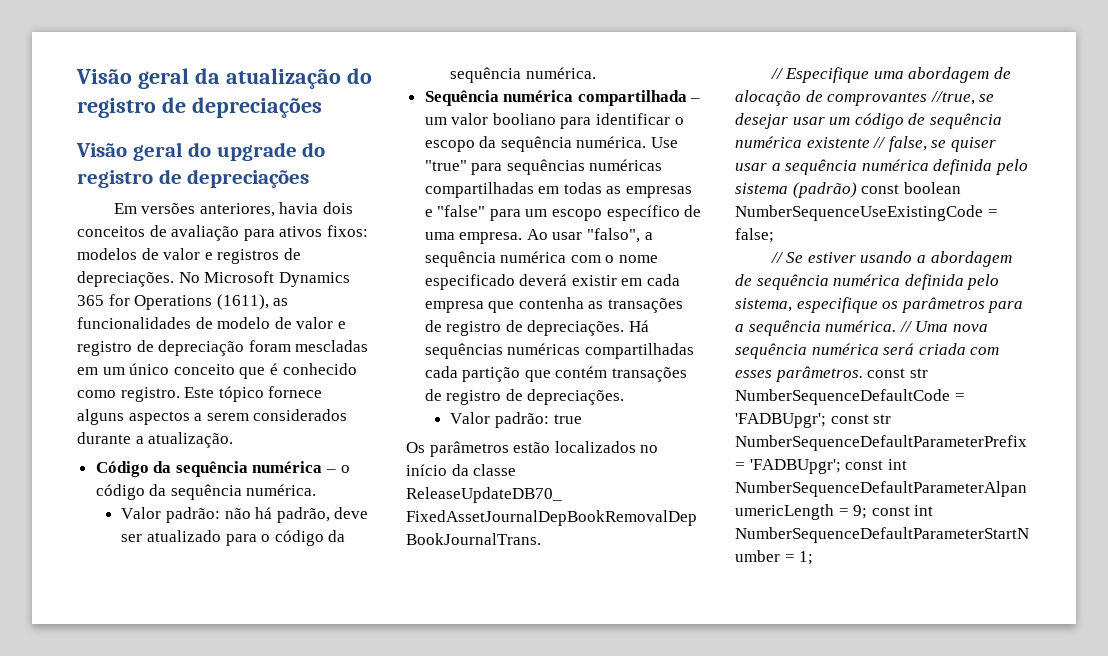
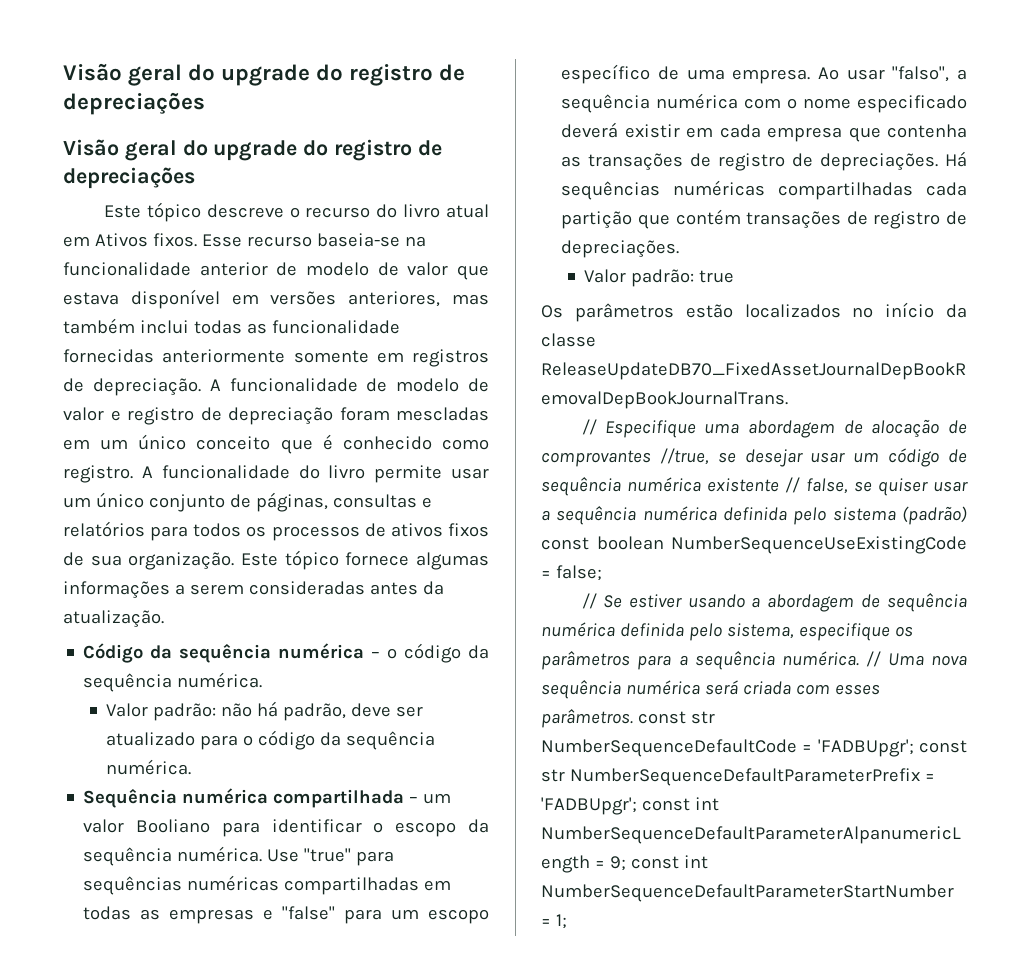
[76,68,341,89] Visão geral da atualização -> [63,63,311,86] Visão geral do upgrade
[113,202,354,217] [77,225,368,241] [77,248,301,264] [77,271,350,287] [77,294,289,310] [77,317,191,329] Em versões anteriores, havia dois conceitos de avaliação para ativos fixos: modelos de valor e registros de depreciações. No Microsoft Dynamics 365 for Operations (1611), as funcionalidades -> [103,202,489,222] [63,233,426,247] [63,262,490,280] [63,289,489,309] [63,318,400,334] [63,349,489,367] [63,378,358,396] Este tópico descreve o recurso do livro atual em Ativos fixos. Esse recurso baseia-se na funcionalidade anterior de modelo de valor que estava disponível em versões anteriores, mas também inclui todas as funcionalidade fornecidas anteriormente somente em registros de depreciação. A funcionalidade
[184,386,323,402] [77,409,348,425] [77,432,144,444] Este tópico fornece alguns aspectos a serem considerados durante a -> [141,465,489,483] [63,492,432,512] [63,521,490,541] [63,550,489,570] [63,581,444,599] A funcionalidade do livro permite usar um único conjunto de páginas, consultas e relatórios para todos os processos de ativos fixos de sua organização. Este tópico fornece algumas informações a serem consideradas antes da
[492,113,556,125] booliano -> [136,819,211,833] Booliano

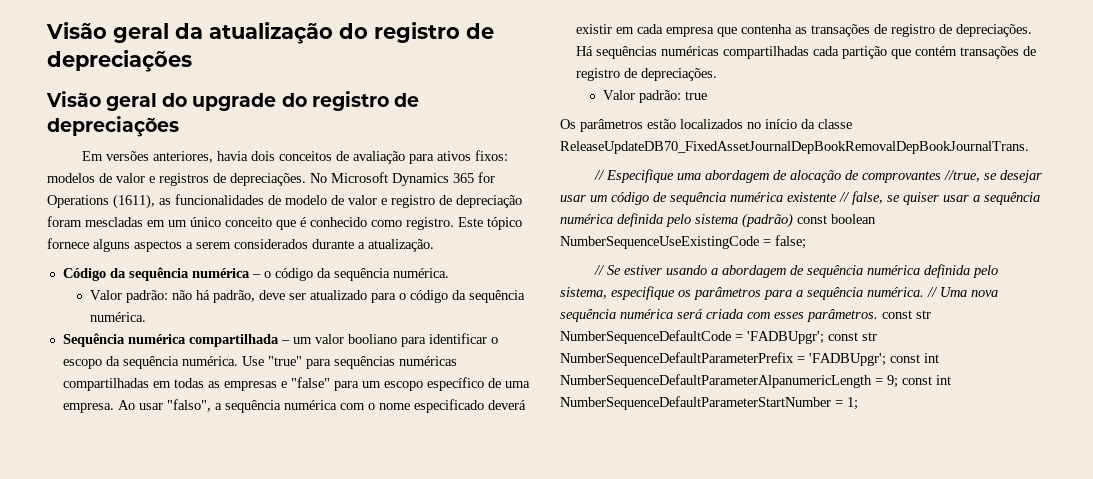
[63,63,311,86] Visão geral do upgrade -> [46,22,333,44] Visão geral da atualização
[103,202,489,222] [63,233,426,247] [63,262,490,280] [63,289,489,309] [63,318,400,334] [63,349,489,367] [63,378,358,396] Este tópico descreve o recurso do livro atual em Ativos fixos. Esse recurso baseia-se na funcionalidade anterior de modelo de valor que estava disponível em versões anteriores, mas também inclui todas as funcionalidade fornecidas anteriormente somente em registros de depreciação. A funcionalidade -> [82,150,509,164] [47,172,495,186] [47,194,264,209] Em versões anteriores, havia dois conceitos de avaliação para ativos fixos: modelos de valor e registros de depreciações. No Microsoft Dynamics 365 for Operations (1611), as funcionalidades
[141,465,489,483] [63,492,432,512] [63,521,490,541] [63,550,489,570] [63,581,444,599] A funcionalidade do livro permite usar um único conjunto de páginas, consultas e relatórios para todos os processos de ativos fixos de sua organização. Este tópico fornece algumas informações a serem consideradas antes da -> [458,217,522,230] [47,238,365,252] Este tópico fornece alguns aspectos a serem considerados durante a
[136,819,211,833] Booliano -> [347,334,397,344] booliano

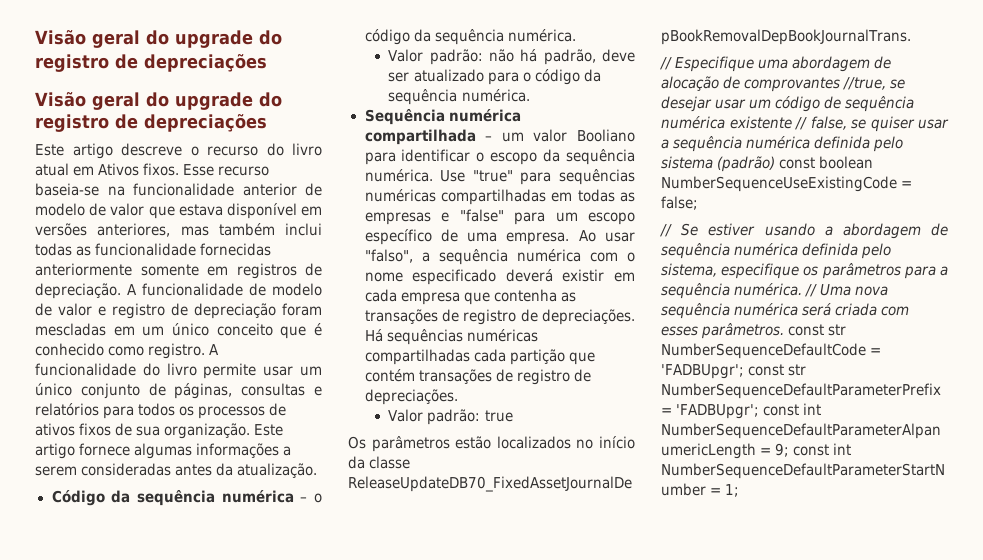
[46,22,333,44] Visão geral da atualização -> [35,30,253,48] Visão geral do upgrade
[82,150,509,164] [47,172,495,186] [47,194,264,209] Em versões anteriores, havia dois conceitos de avaliação para ativos fixos: modelos de valor e registros de depreciações. No Microsoft Dynamics 365 for Operations (1611), as funcionalidades -> [35,143,322,159] [35,163,270,176] [35,183,322,196] [35,203,322,219] [35,223,322,237] [35,243,272,256] [35,263,322,279] [35,283,243,299] Este artigo descreve o recurso do livro atual em Ativos fixos. Esse recurso baseia-se na funcionalidade anterior de modelo de valor que estava disponível em versões anteriores, mas também inclui todas as funcionalidade fornecidas anteriormente somente em registros de depreciação. A funcionalidade
[458,217,522,230] [47,238,365,252] Este tópico fornece alguns aspectos a serem considerados durante a -> [209,344,220,355] [35,363,323,379] [35,383,323,399] [35,403,287,419] [35,423,284,439] [35,443,292,459] [35,463,234,476] A funcionalidade do livro permite usar um único conjunto de páginas, consultas e relatórios para todos os processos de ativos fixos de sua organização. Este artigo fornece algumas informações a serem consideradas antes da
[347,334,397,344] booliano -> [577,129,635,142] Booliano

